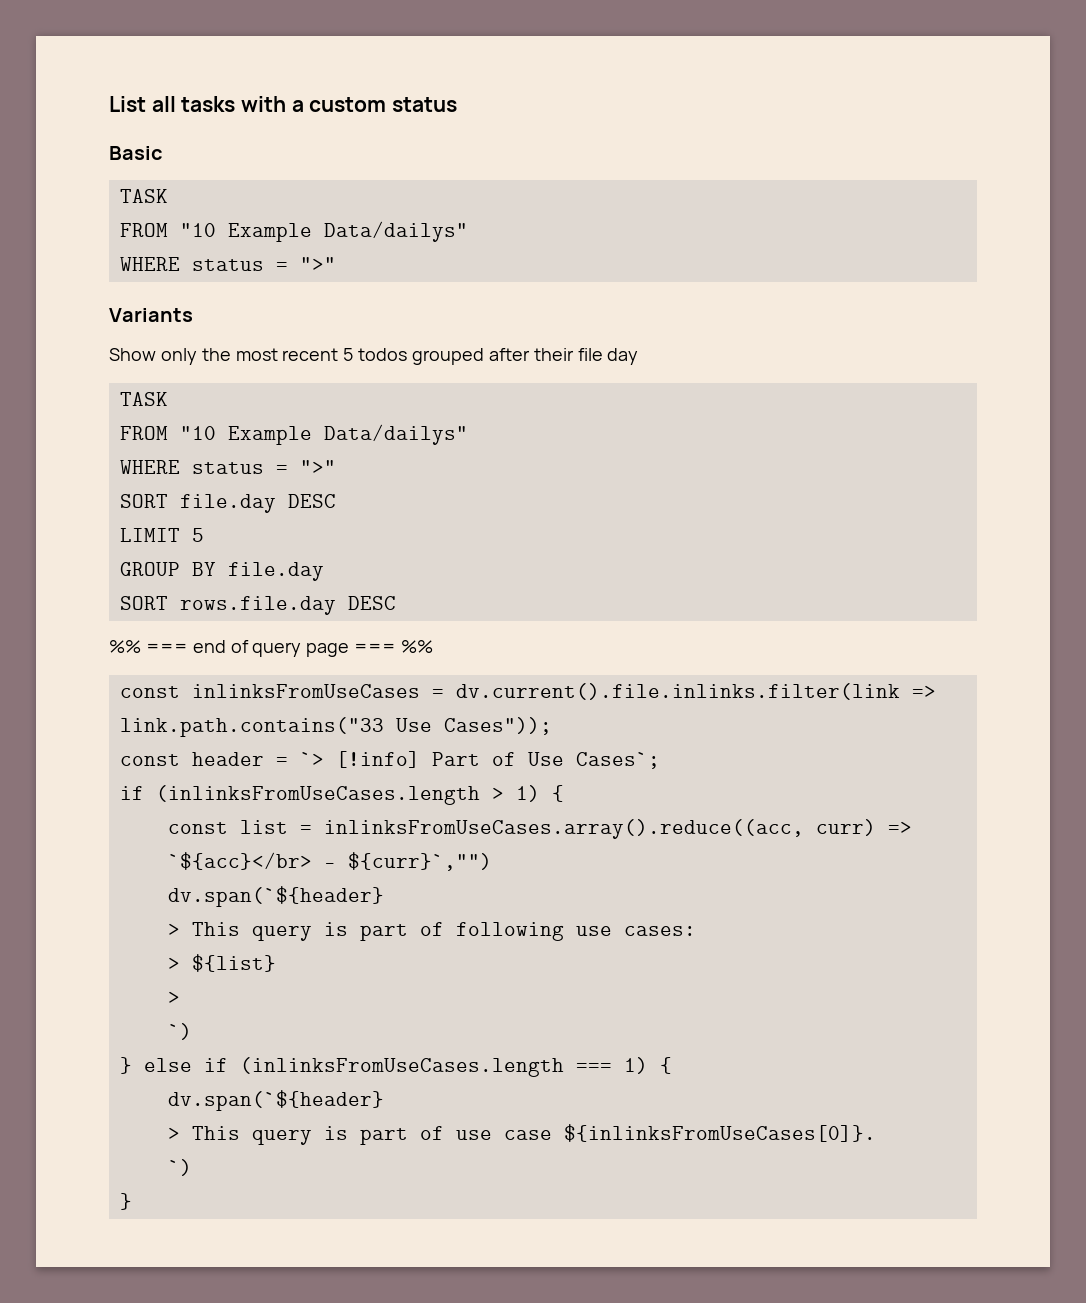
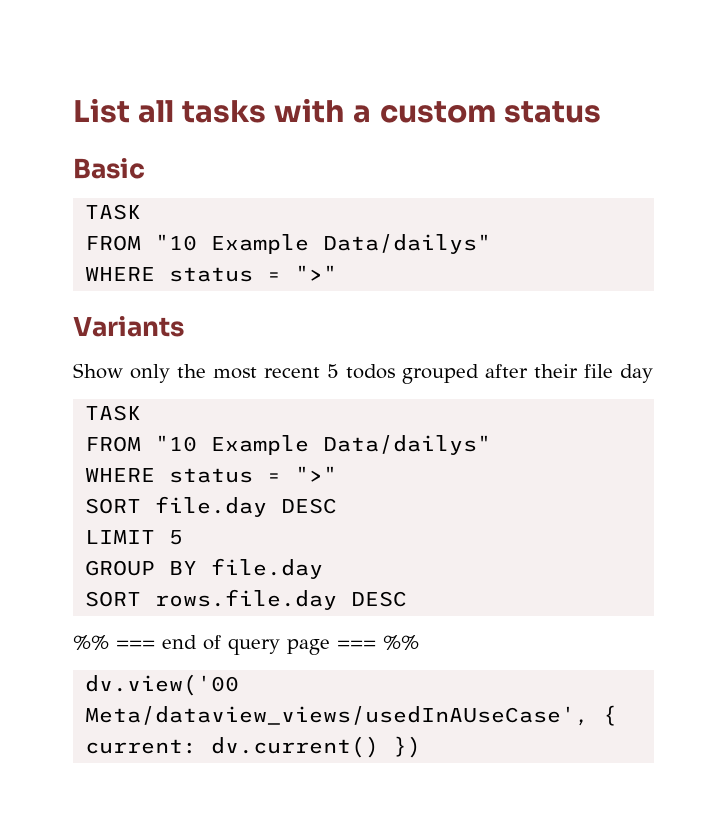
[119,683,936,700] [119,717,552,737] [119,751,660,769] [119,785,564,805] [167,819,912,839] [167,852,492,871] [167,886,384,907] [167,922,696,941] [167,954,276,972] [167,991,180,1004] [167,1023,192,1040] [119,1057,672,1077] [167,1090,384,1111] [167,1124,876,1145] [167,1159,192,1176] [119,1193,132,1210] const inlinksFromUseCases = dv.current().file.inlinks.filter(link => link.path.contains("33 Use Cases")); // const header = `> [!info] Part of Use Cases`; // if (inlinksFromUseCases.length > 1) { // const list = inlinksFromUseCases.array().reduce((acc, curr) => `${acc}</br> - ${curr}`,"") // dv.span(`${header} // > This query is part of following use cases: // > ${list} // > // `) // } else if (inlinksFromUseCases.length === 1) { // dv.span(`${header} // > This query is part of use case ${inlinksFromUseCases[0]}. // `) // } -> [85,674,240,696] [85,705,618,726] [85,736,422,758] dv.view('00 Meta/dataview_views/usedInAUseCase', { current: dv.current() })

